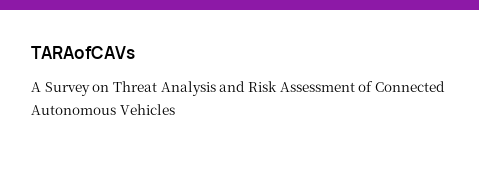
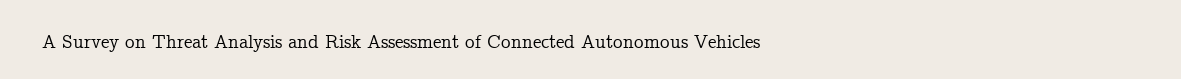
[31,46,135,59] TARAofCAVs // -> (42, 41) none

